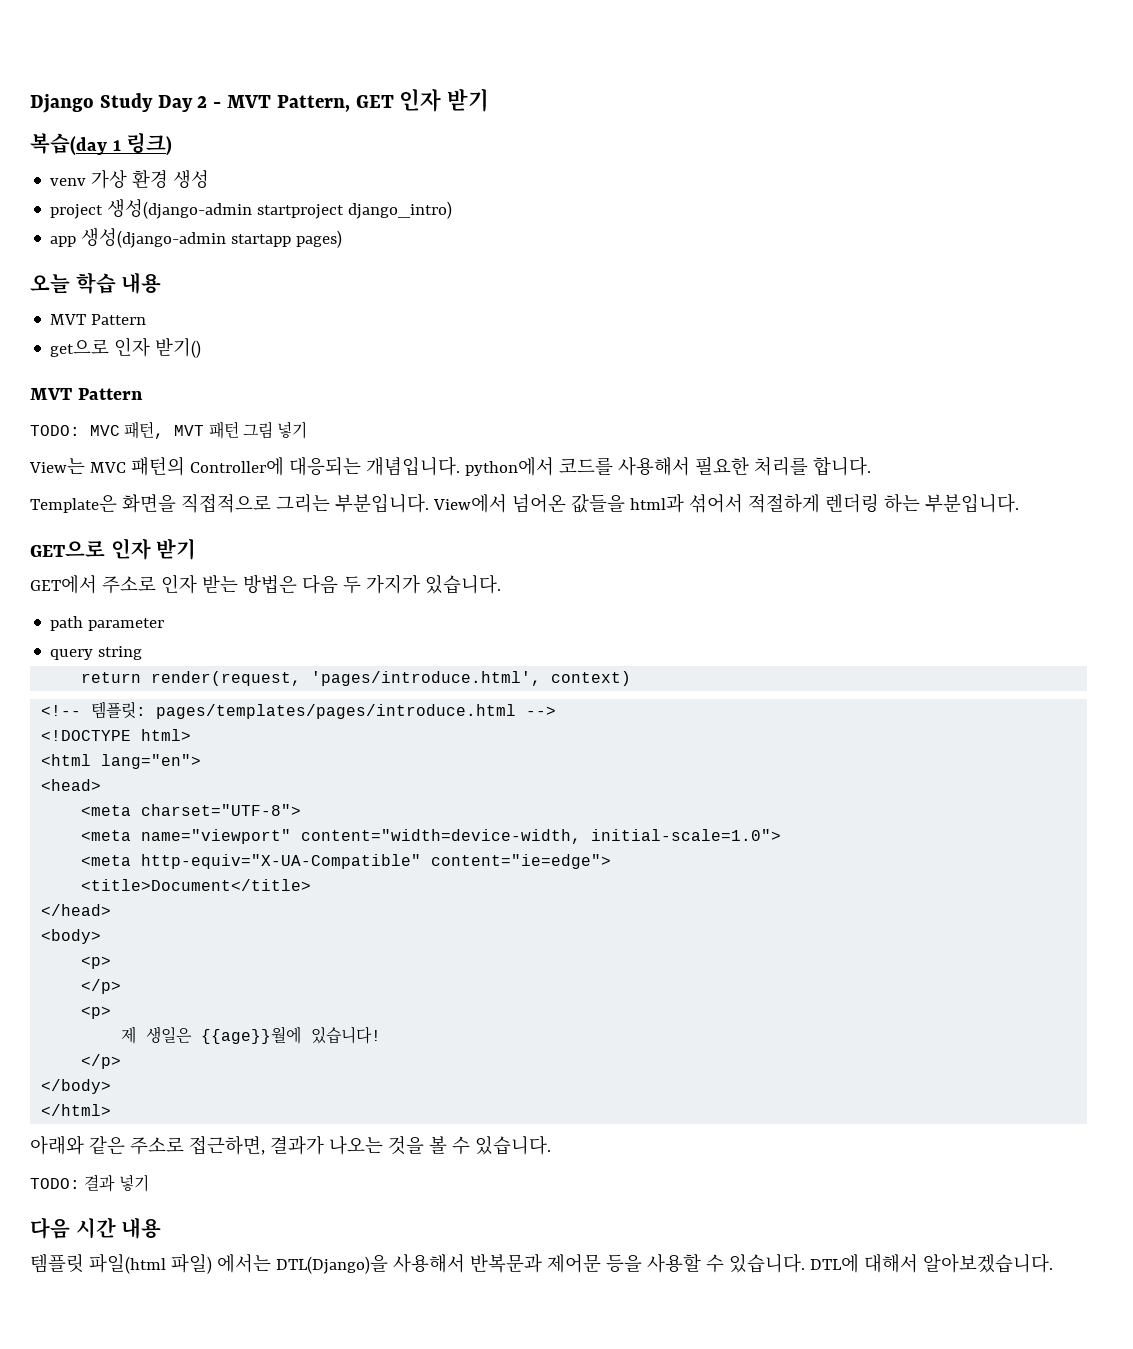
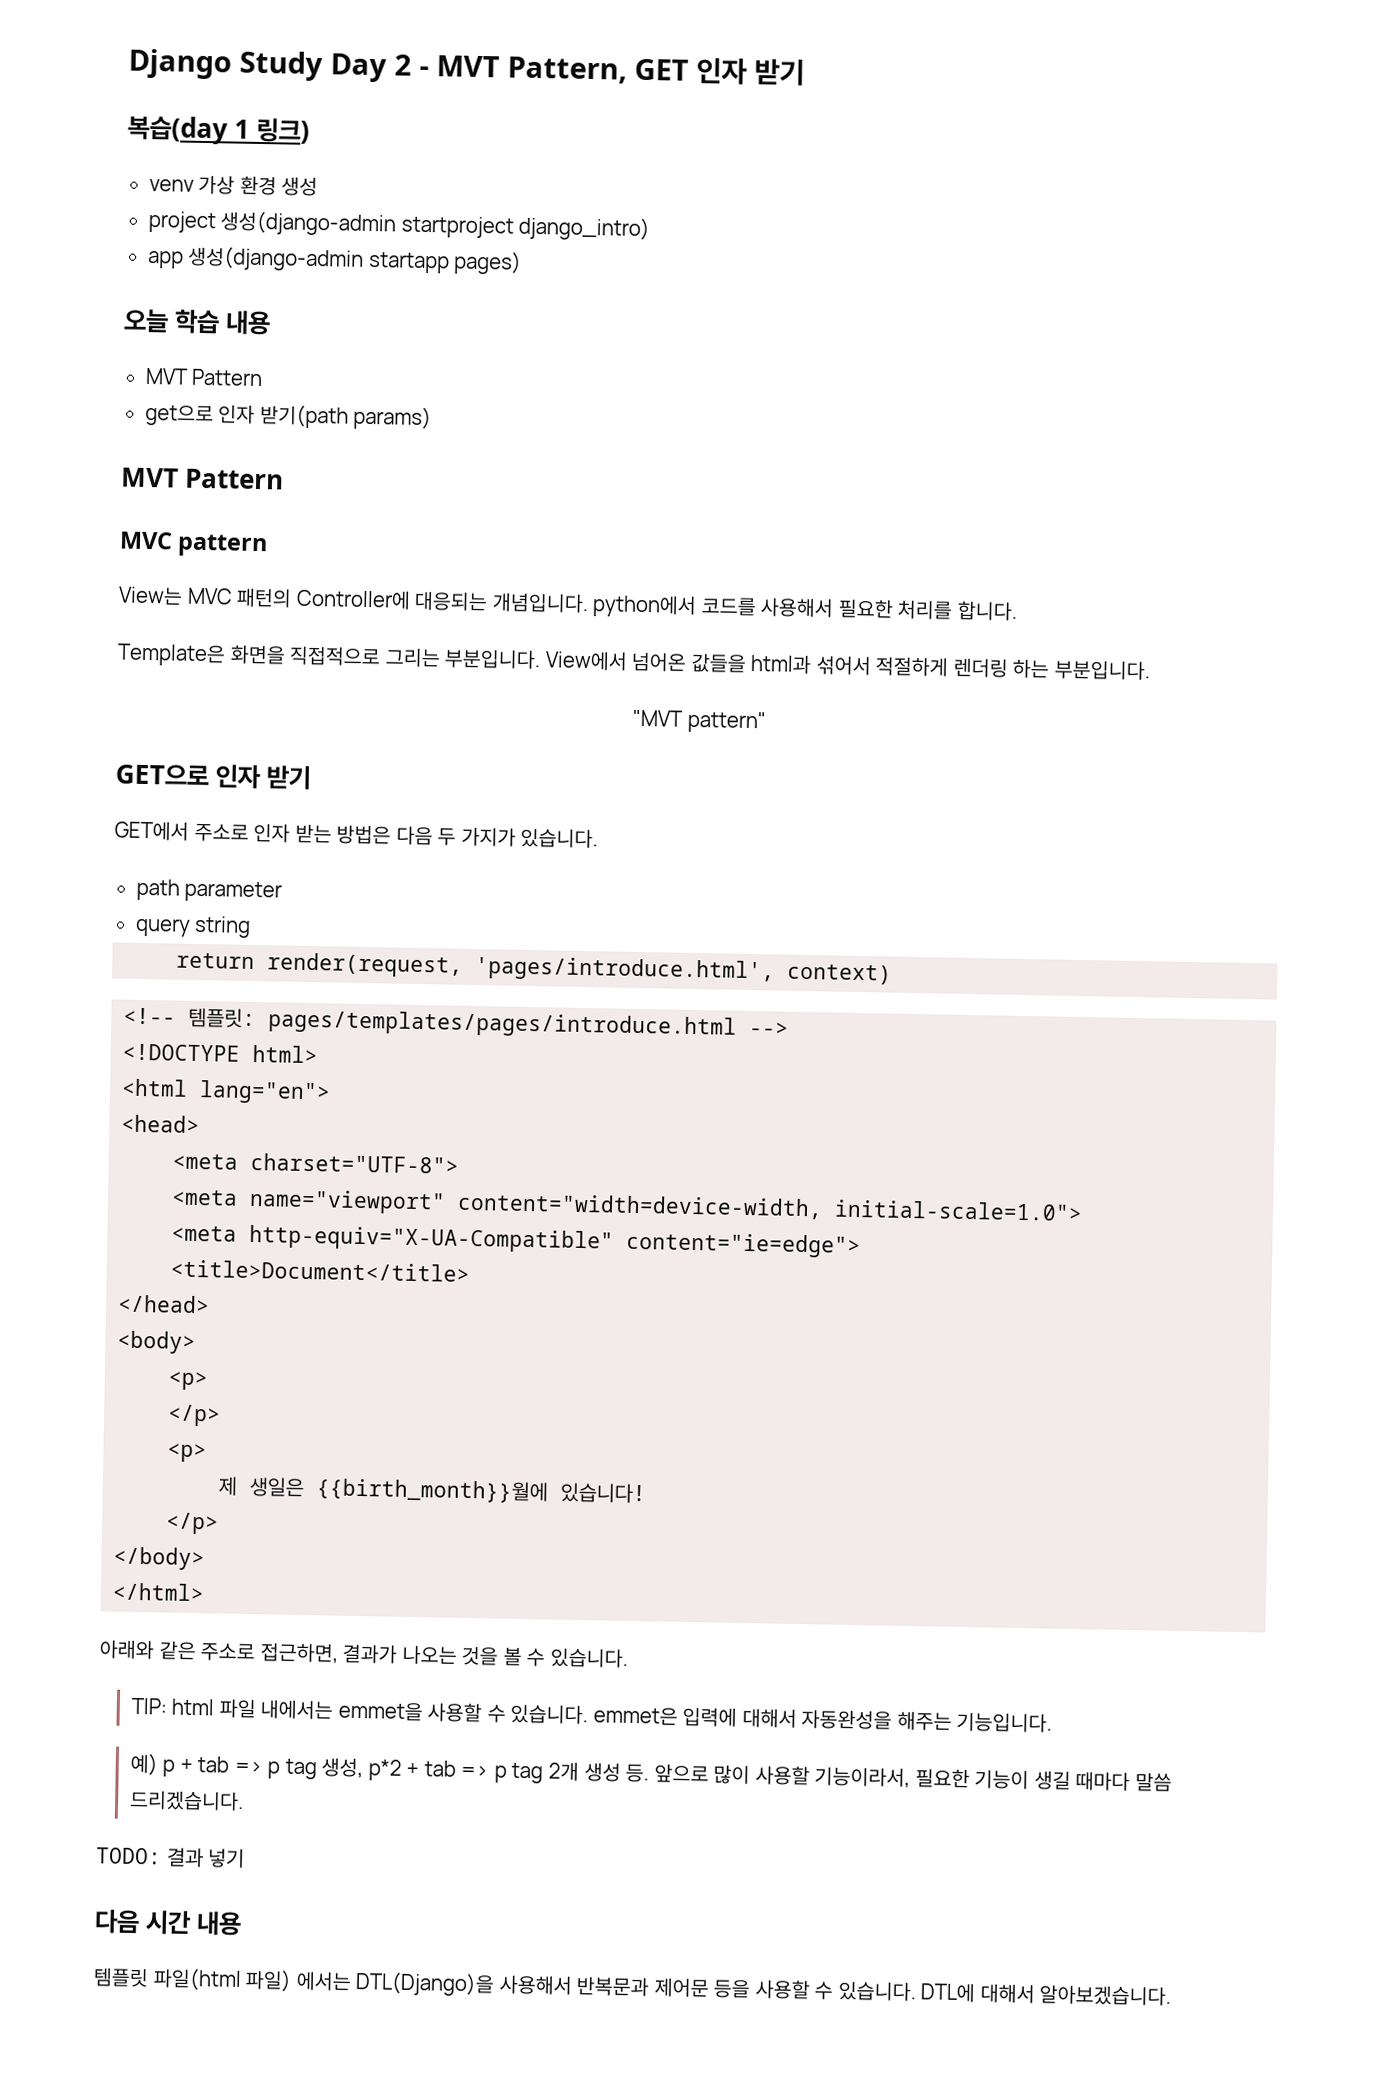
[155,338,202,358] [30,388,143,400] [30,421,308,439] 받기() // MVT Pattern // TODO: MVC 패턴, MVT 패턴 그림 넣기 -> [259,404,433,431] [120,467,285,490] [119,531,269,558] 받기(path params) // MVT Pattern // MVC pattern
(1019, 503) none -> [632,709,766,734] // "MVT pattern"
[201,1026,302,1044] {{age}}월에 -> [316,1478,549,1504] {{birth_month}}월에
(551, 1145) none -> [130,1697,1053,1733] [129,1752,1172,1792] [128,1789,244,1811] // TIP: html 파일 내에서는 emmet을 사용할 수 있습니다. emmet은 입력에 대해서 자동완성을 해주는 기능입니다. // 예) p + tab => p tag 생성, p*2 + tab => p tag 2개 생성 등. 앞으로 많이 사용할 기능이라서, 필요한 기능이 생길 때마다 말씀 드리겠습니다.

